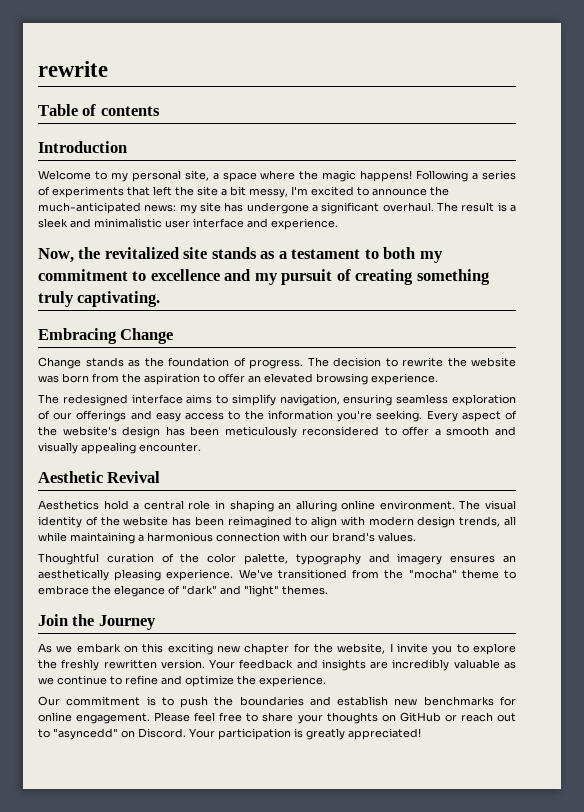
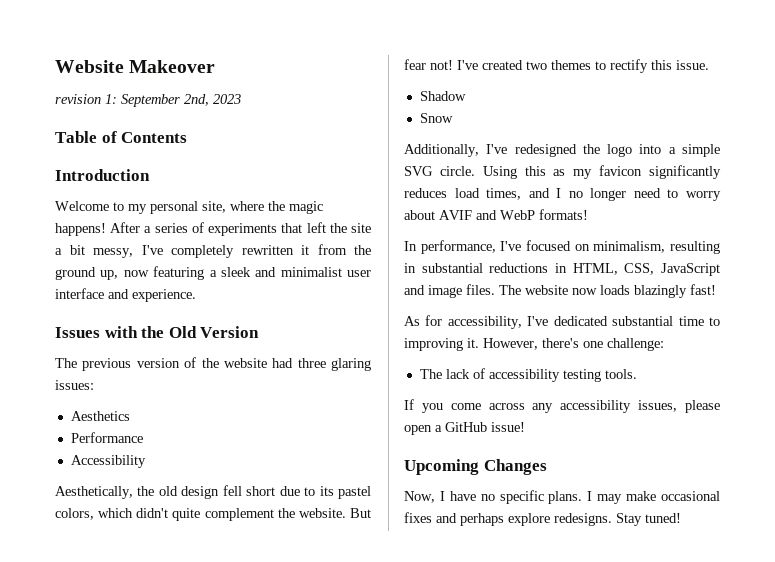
[38,61,108,77] rewrite -> [55,60,216,73] [55,94,241,107] Website Makeover // revision 1: September 2nd, 2023
[100,106,160,116] contents -> [121,132,188,143] Contents
[212,172,257,182] a space -> (226, 207) none
[416,170,469,182] Following -> [110,222,141,233] After
[291,186,449,196] [38,202,507,214] I'm excited to announce the much-anticipated news: my site has undergone a significant overhaul. The result is -> [141,244,371,258] [55,266,205,280] I've completely rewritten it from the ground up, now featuring
[94,218,162,228] minimalistic -> [280,267,342,277] minimalist
[38,247,443,263] [38,269,490,285] [38,291,161,307] [38,328,174,344] [38,357,516,369] [38,373,438,385] [38,394,516,406] [38,410,517,422] [38,426,516,438] [38,442,201,454] [38,471,161,483] [38,500,516,512] [38,516,516,528] [38,532,416,544] [38,553,516,565] [38,569,516,581] [38,585,328,597] [38,614,156,630] [38,643,516,655] [38,659,516,671] [38,675,326,687] [38,696,516,708] [38,712,516,724] [38,728,421,740] Now, the revitalized site stands as a testament to both my commitment to excellence and my pursuit of creating something truly captivating. // Embracing Change // Change stands as the foundation of progress. The decision to rewrite the website was born from the aspiration to offer an elevated browsing experience. // The redesigned interface aims to simplify navigation, ensuring seamless exploration of our offerings and easy access to the information you're seeking. Every aspect of the website's design has been meticulously reconsidered to offer a smooth and visually appealing encounter. // Aesthetic Revival // Aesthetics hold a central role in shaping an alluring online environment. The visual identity of the website has been reimagined to align with modern design trends, all while maintaining a harmonious connection with our brand's values. // Thoughtful curation of the color palette, typography and imagery ensures an aesthetically pleasing experience. We've transitioned from the "mocha" theme to embrace the elegance of "dark" and "light" themes. // Join the Journey // As we embark on this exciting new chapter for the website, I invite you to explore the freshly rewritten version. Your feedback and insights are incredibly valuable as we continue to refine and optimize the experience. // Our commitment is to push the boundaries and establish new benchmarks for online engagement. Please feel free to share your thoughts on GitHub or reach out to "asyncedd" on Discord. Your participation is greatly appreciated! -> [55,326,260,338] [55,357,371,371] [55,380,94,390] [70,411,130,421] [70,432,143,443] [70,455,146,468] [55,485,372,499] [55,508,371,521] [404,59,709,73] [419,91,466,101] [419,113,453,123] [404,144,720,157] [404,165,721,179] [404,188,721,201] [404,209,588,220] [404,240,720,254] [404,263,720,276] [404,284,716,298] [404,315,720,329] [404,338,664,351] [419,368,637,382] [404,399,720,413] [404,422,525,435] [404,459,547,475] [404,490,720,504] [404,512,681,526] Issues with the Old Version // The previous version of the website had three glaring issues: // Aesthetics // Performance // Accessibility // Aesthetically, the old design fell short due to its pastel colors, which didn't quite complement the website. But fear not! I've created two themes to rectify this issue. // Shadow // Snow // Additionally, I've redesigned the logo into a simple SVG circle. Using this as my favicon significantly reduces load times, and I no longer need to worry about AVIF and WebP formats! // In performance, I've focused on minimalism, resulting in substantial reductions in HTML, CSS, JavaScript and image files. The website now loads blazingly fast! // As for accessibility, I've dedicated substantial time to improving it. However, there's one challenge: // The lack of accessibility testing tools. // If you come across any accessibility issues, please open a GitHub issue! // Upcoming Changes // Now, I have no specific plans. I may make occasional fixes and perhaps explore redesigns. Stay tuned!

